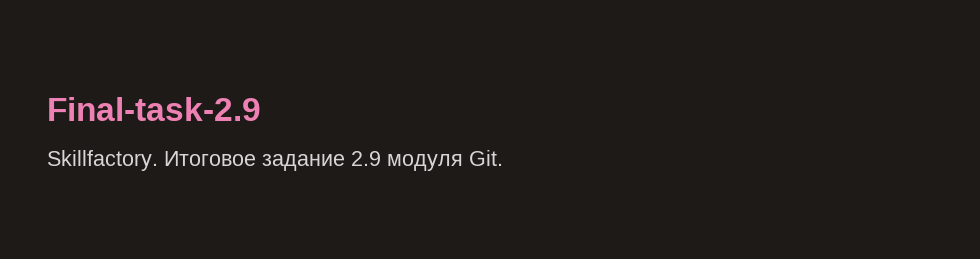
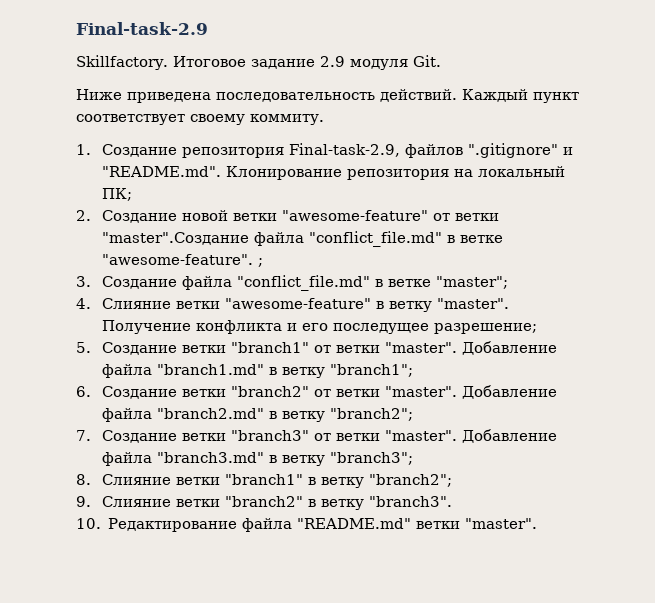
(503, 158) none -> [76,89,579,103] [76,114,324,125] [76,143,574,158] [102,166,566,180] [102,188,133,201] [76,210,500,223] [102,231,504,247] [102,254,264,267] [76,275,509,291] [76,298,510,312] [102,320,538,334] [76,341,558,355] [102,364,414,378] [76,385,558,399] [102,408,414,422] [76,429,558,443] [102,452,414,466] [76,474,453,488] [76,496,453,510] [76,518,538,532] // Ниже приведена последовательность действий. Каждый пункт соответствует своему коммиту. // 1. Создание репозитория Final-task-2.9, файлов ".gitignore" и "README.md". Клонирование репозитория на локальный ПК; // 2. Создание новой ветки "awesome-feature" от ветки "master".Создание файла "conflict_file.md" в ветке "awesome-feature". ; // 3. Создание файла "conflict_file.md" в ветке "master"; // 4. Слияние ветки "awesome-feature" в ветку "master". Получение конфликта и его последущее разрешение; // 5. Создание ветки "branch1" от ветки "master". Добавление файла "branch1.md" в ветку "branch1"; // 6. Создание ветки "branch2" от ветки "master". Добавление файла "branch2.md" в ветку "branch2"; // 7. Создание ветки "branch3" от ветки "master". Добавление файла "branch3.md" в ветку "branch3"; // 8. Слияние ветки "branch1" в ветку "branch2"; // 9. Слияние ветки "branch2" в ветку "branch3". // 10. Редактирование файла "README.md" ветки "master".

